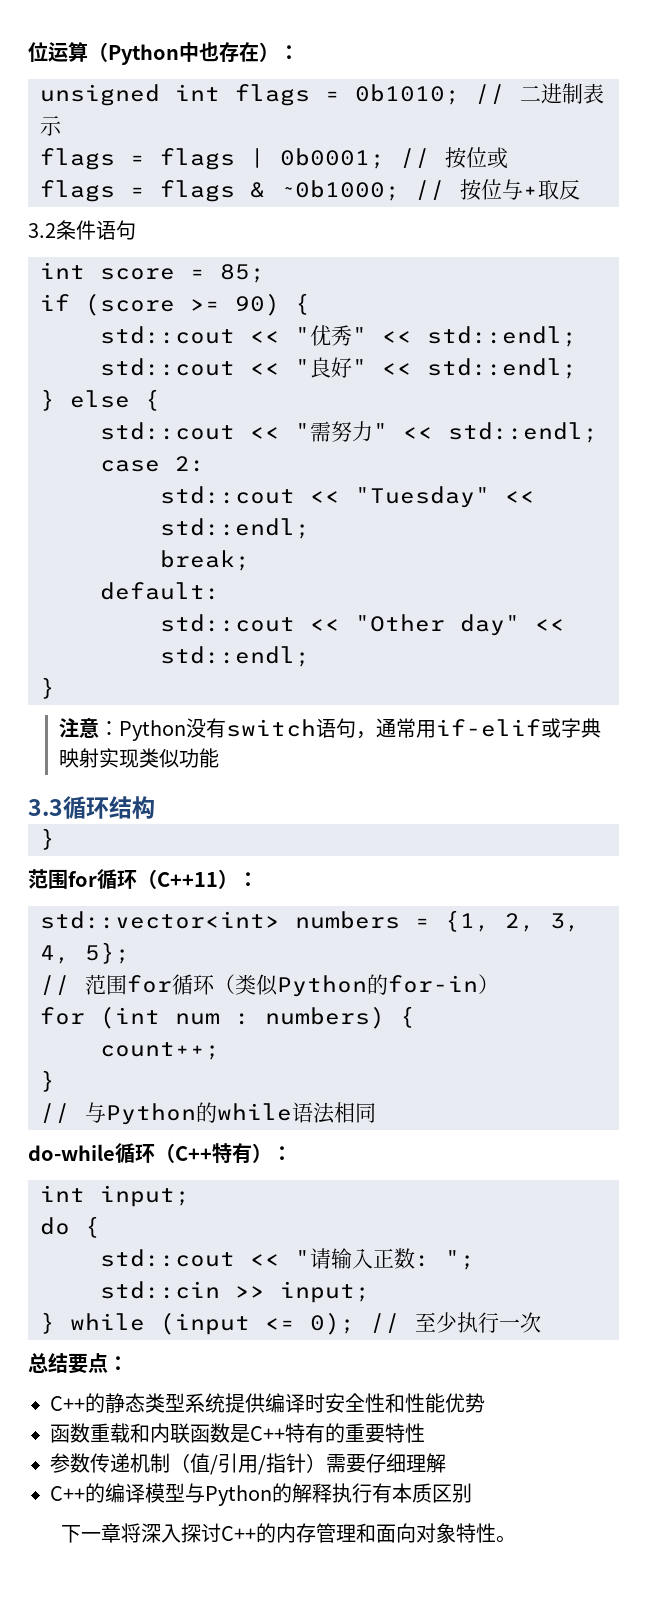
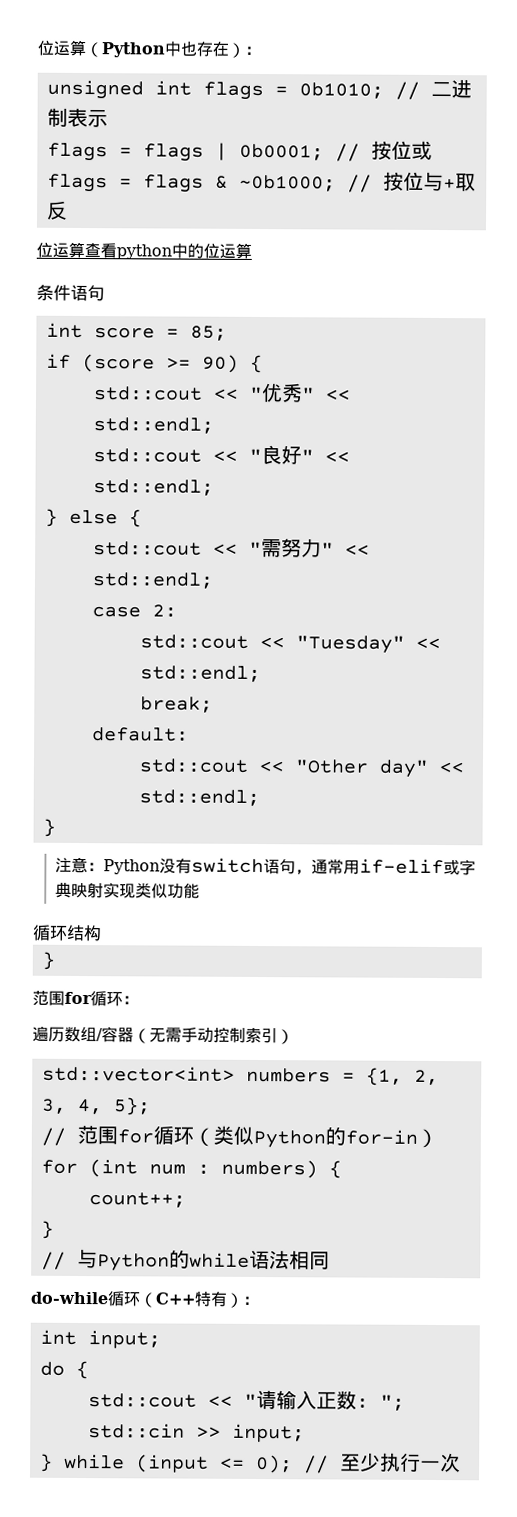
[28,223,56,238] 3.2 -> [36,241,252,260] 位运算查看python中的位运算 //
[28,799,63,816] 3.3 -> (200, 891) none
[137,869,258,889] （C++11）： -> [122,995,139,1005] [32,1026,294,1045] ： // 遍历数组/容器（无需手动控制索引）
[28,1353,128,1374] [50,1393,485,1413] [50,1423,425,1444] [50,1453,446,1475] [50,1483,472,1506] [61,1523,517,1543] // 总结要点： // C++的静态类型系统提供编译时安全性和性能优势 // 函数重载和内联函数是C++特有的重要特性 // 参数传递机制（值/引用/指针）需要仔细理解 // C++的编译模型与Python的解释执行有本质区别 // 下一章将深入探讨C++的内存管理和面向对象特性。 -> (461, 1463) none

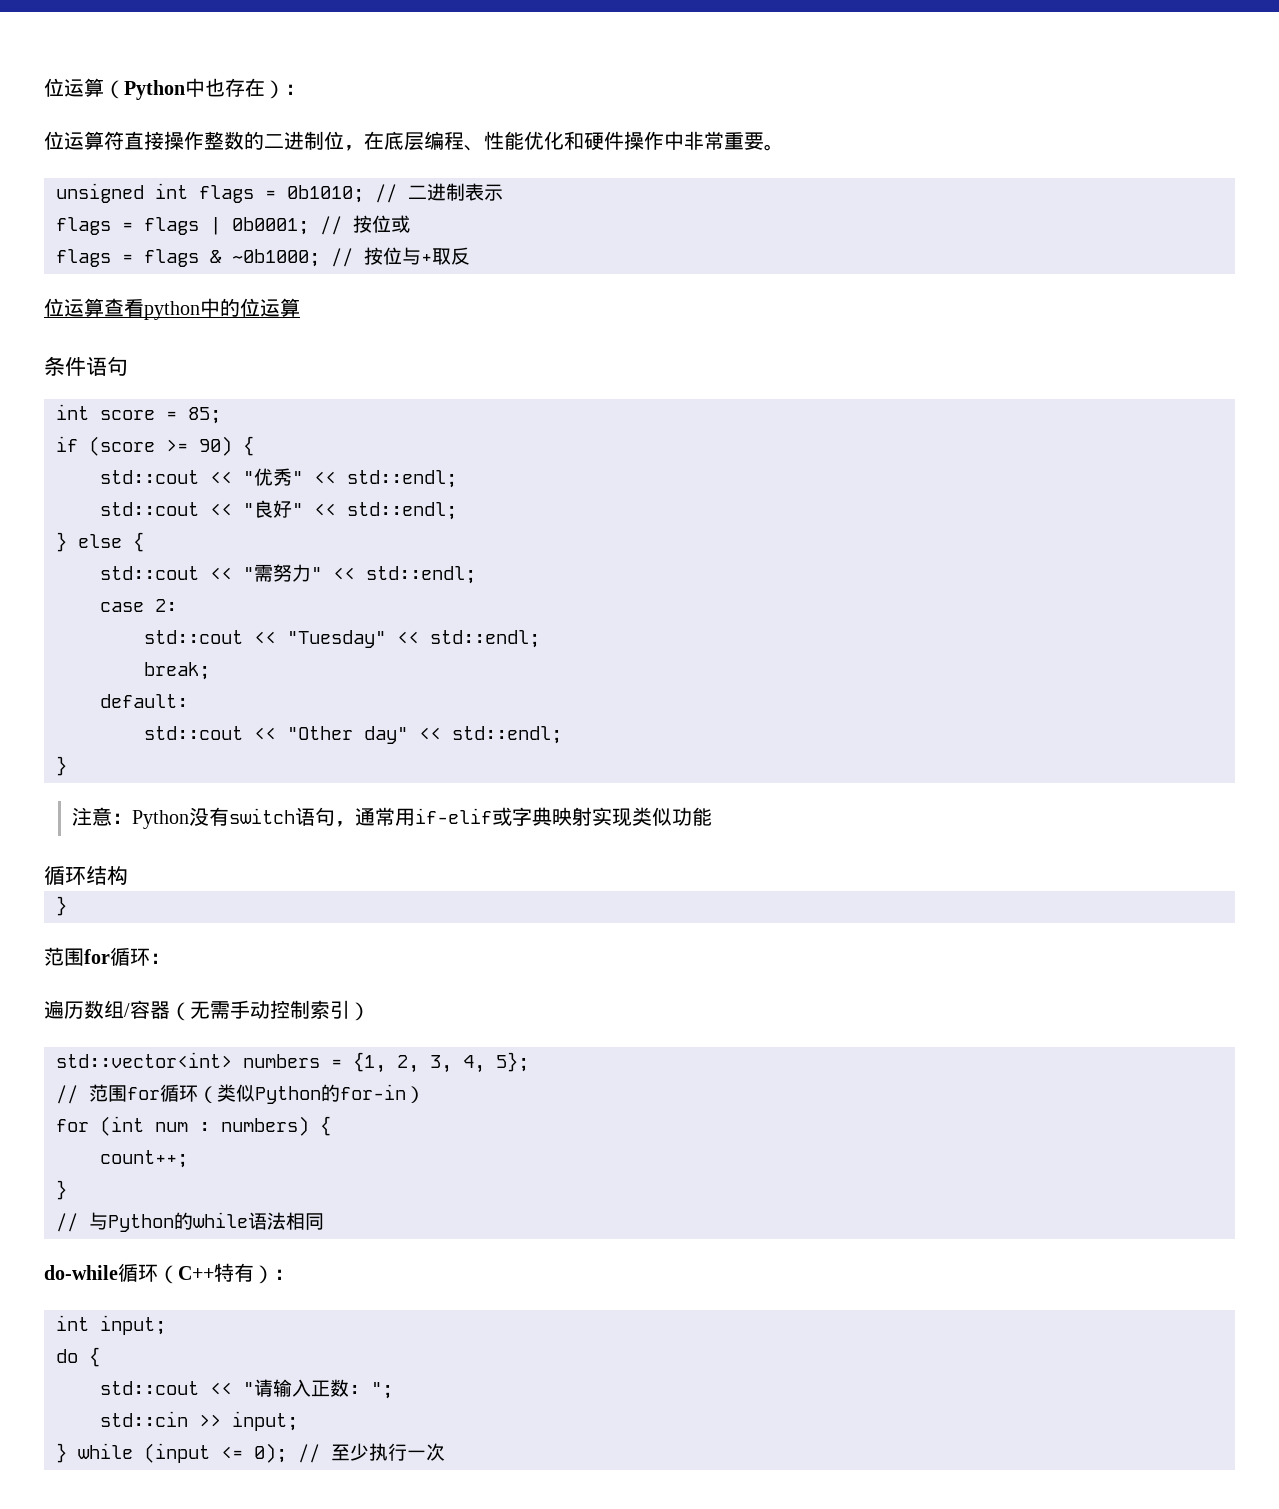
(261, 50) none -> [44,131,784,151] // 位运算符直接操作整数的二进制位，在底层编程、性能优化和硬件操作中非常重要。

